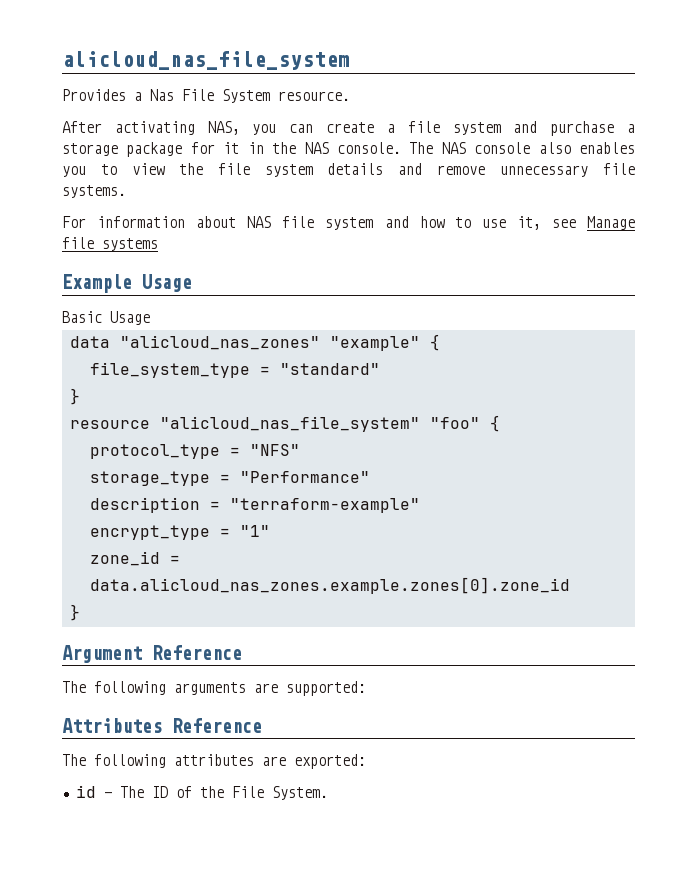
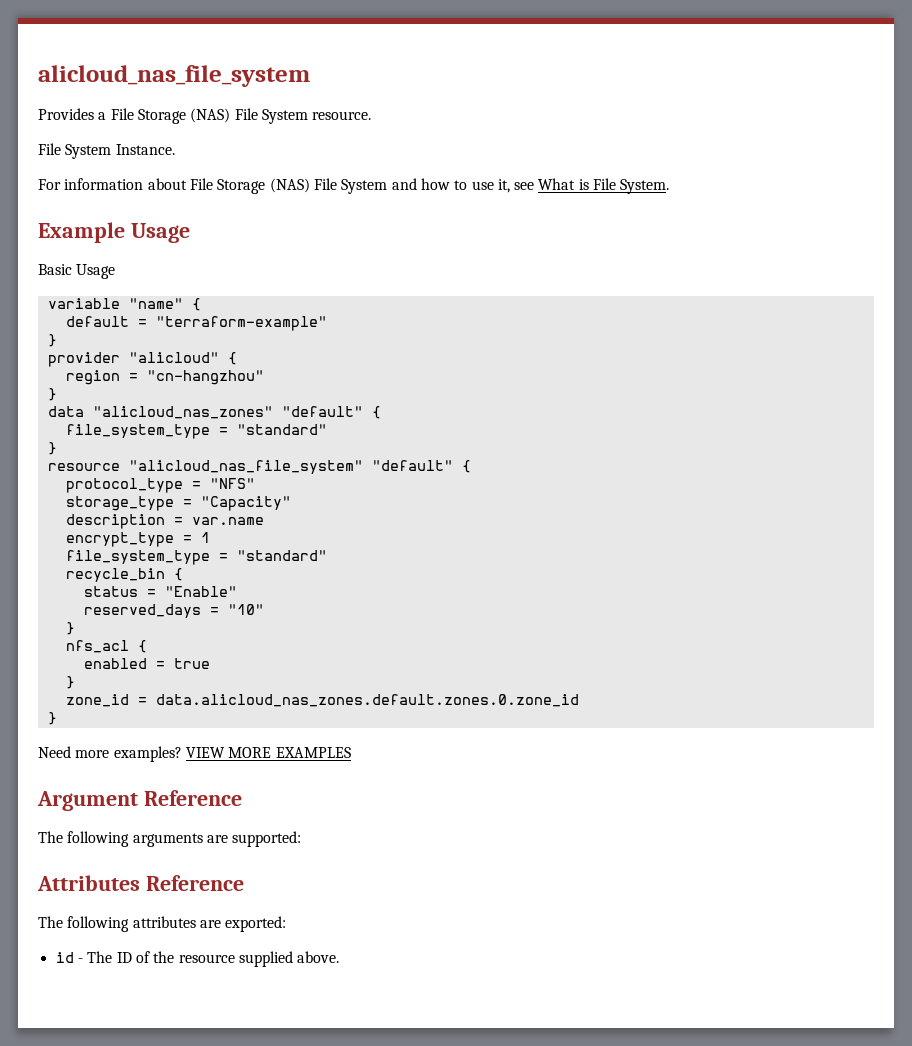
[150,89,174,101] Nas -> [110,108,231,124] File Storage (NAS)
[62,121,635,136] [62,142,636,157] [62,163,635,177] [62,185,126,198] [62,216,374,230] After activating NAS, you can create a file system and purchase a storage package for it in the NAS console. The NAS console also enables you to view the file system details and remove unnecessary file systems. // For information about NAS file system -> [38,143,175,159] [38,178,388,194] File System Instance. // For information about File Storage (NAS) File System
[586,216,635,230] [62,237,158,251] Manage file systems -> [538,178,670,194] What is File System.
(150, 318) none -> [47,298,201,311] [65,316,327,331] [47,334,57,347] [47,352,237,367] [65,370,264,385] [47,388,57,401] // variable "name" { // default = "terraform-example" // } // provider "alicloud" { // region = "cn-hangzhou" // }
[329,336,420,351] "example" -> [281,406,363,417] "default"
[429,417,480,429] "foo" -> [371,460,453,471] "default"
[239,471,370,483] "Performance" -> [200,496,291,511] "Capacity"
[229,498,420,513] "terraform-example" -> [191,517,264,525] var.name
[239,525,270,537] "1" -> [200,532,210,543] [65,550,327,565] [65,568,183,582] [83,586,237,597] [83,604,264,618] [65,622,75,635] [65,640,147,653] [83,658,210,669] [65,676,75,689] 1 // file_system_type = "standard" // recycle_bin { // status = "Enable" // reserved_days = "10" // } // nfs_acl { // enabled = true // }
[89,577,570,594] [69,604,80,621] data.alicloud_nas_zones.example.zones[0].zone_id // } -> [155,694,579,707] [47,712,57,725] [38,746,351,762] data.alicloud_nas_zones.default.zones.0.zone_id // } // Need more examples? VIEW MORE EXAMPLES
[231,786,328,800] File System. -> [178,951,340,967] resource supplied above.

